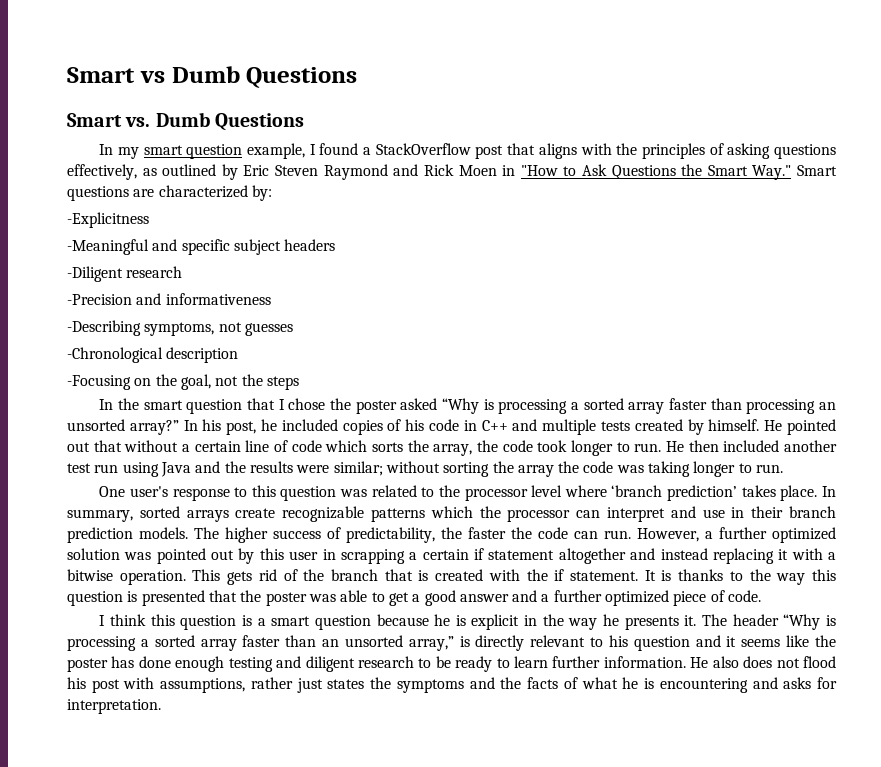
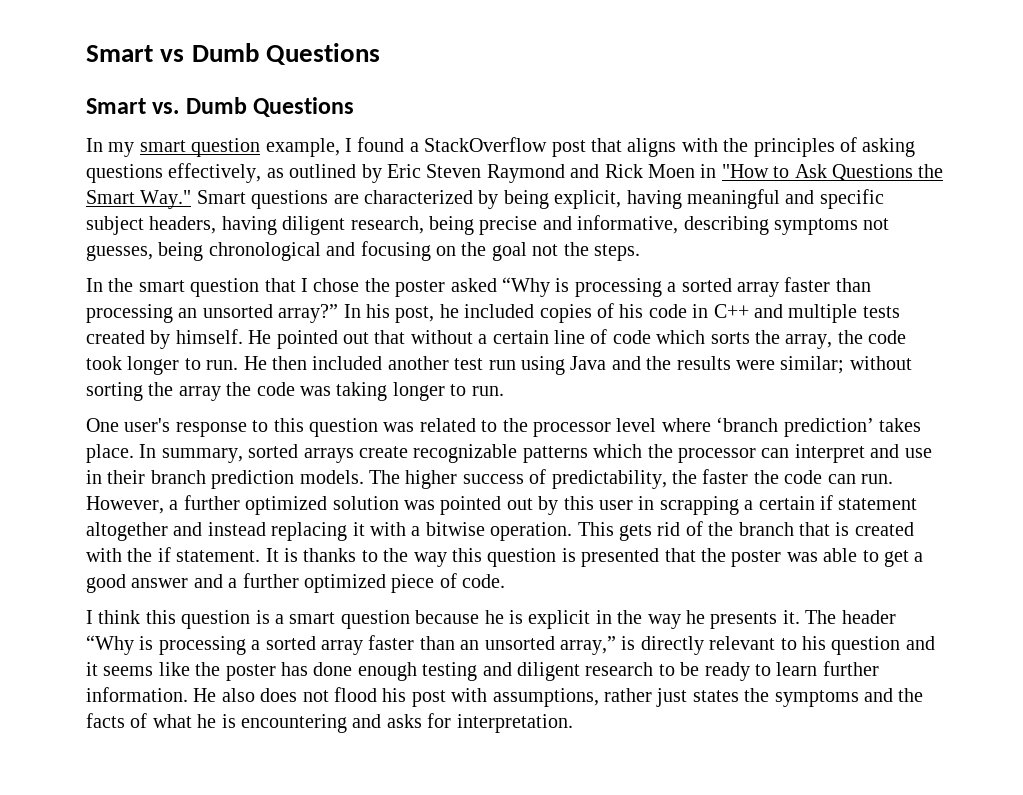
[251,185,272,201] [67,212,149,228] [67,239,336,255] [67,266,183,282] [67,293,271,305] [67,320,293,336] [67,347,239,363] [67,375,131,390] by: // -Explicitness // -Meaningful and specific subject headers // -Diligent research // -Precision and informativeness // -Describing symptoms, not guesses // -Chronological description // -Focusing -> [478,189,884,209] [86,215,890,235] [86,241,431,261] by being explicit, having meaningful and specific subject headers, having diligent research, being precise and informative, describing symptoms not guesses, being chronological and focusing
[180,374,211,390] goal, -> [491,242,527,261] goal
[266,376,299,390] steps -> [593,244,640,261] steps.

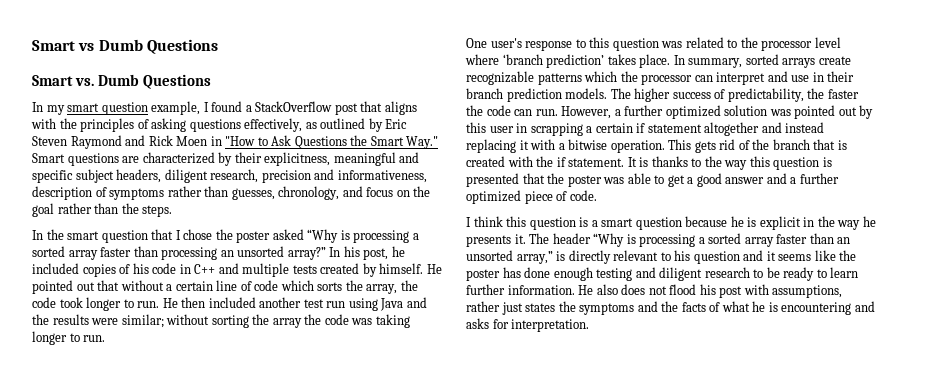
[503,190,682,209] being explicit, having -> [234,152,331,166] their explicitness,
[221,216,277,235] having -> (162, 176) none
[429,215,890,235] [86,241,431,261] being precise and informative, describing symptoms not guesses, being chronological and focusing -> [261,169,427,183] [32,186,394,200] precision and informativeness, description of symptoms rather than guesses, chronology, and focus
[532,244,559,256] not -> [57,203,119,214] rather than

